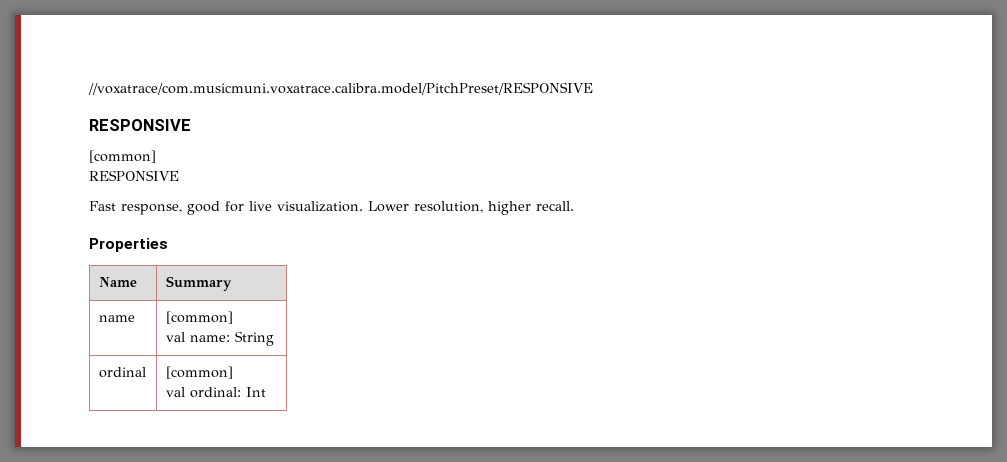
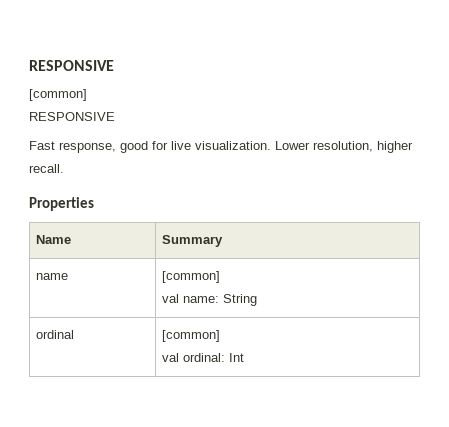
[88,82,593,95] //voxatrace/com.musicmuni.voxatrace.calibra.model/PitchPreset/RESPONSIVE // -> (29, 65) none

